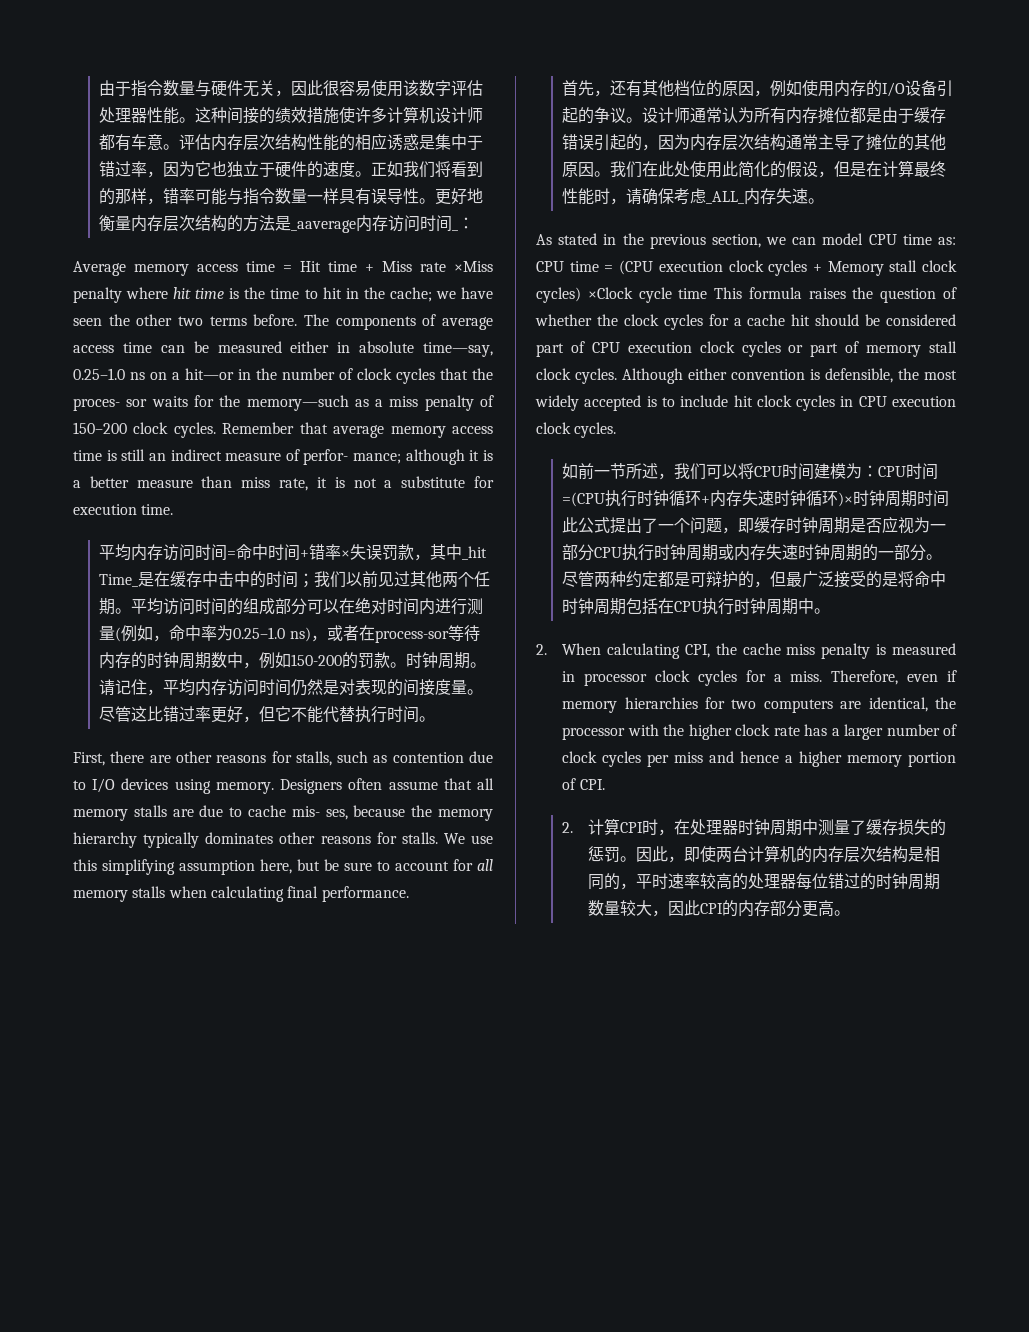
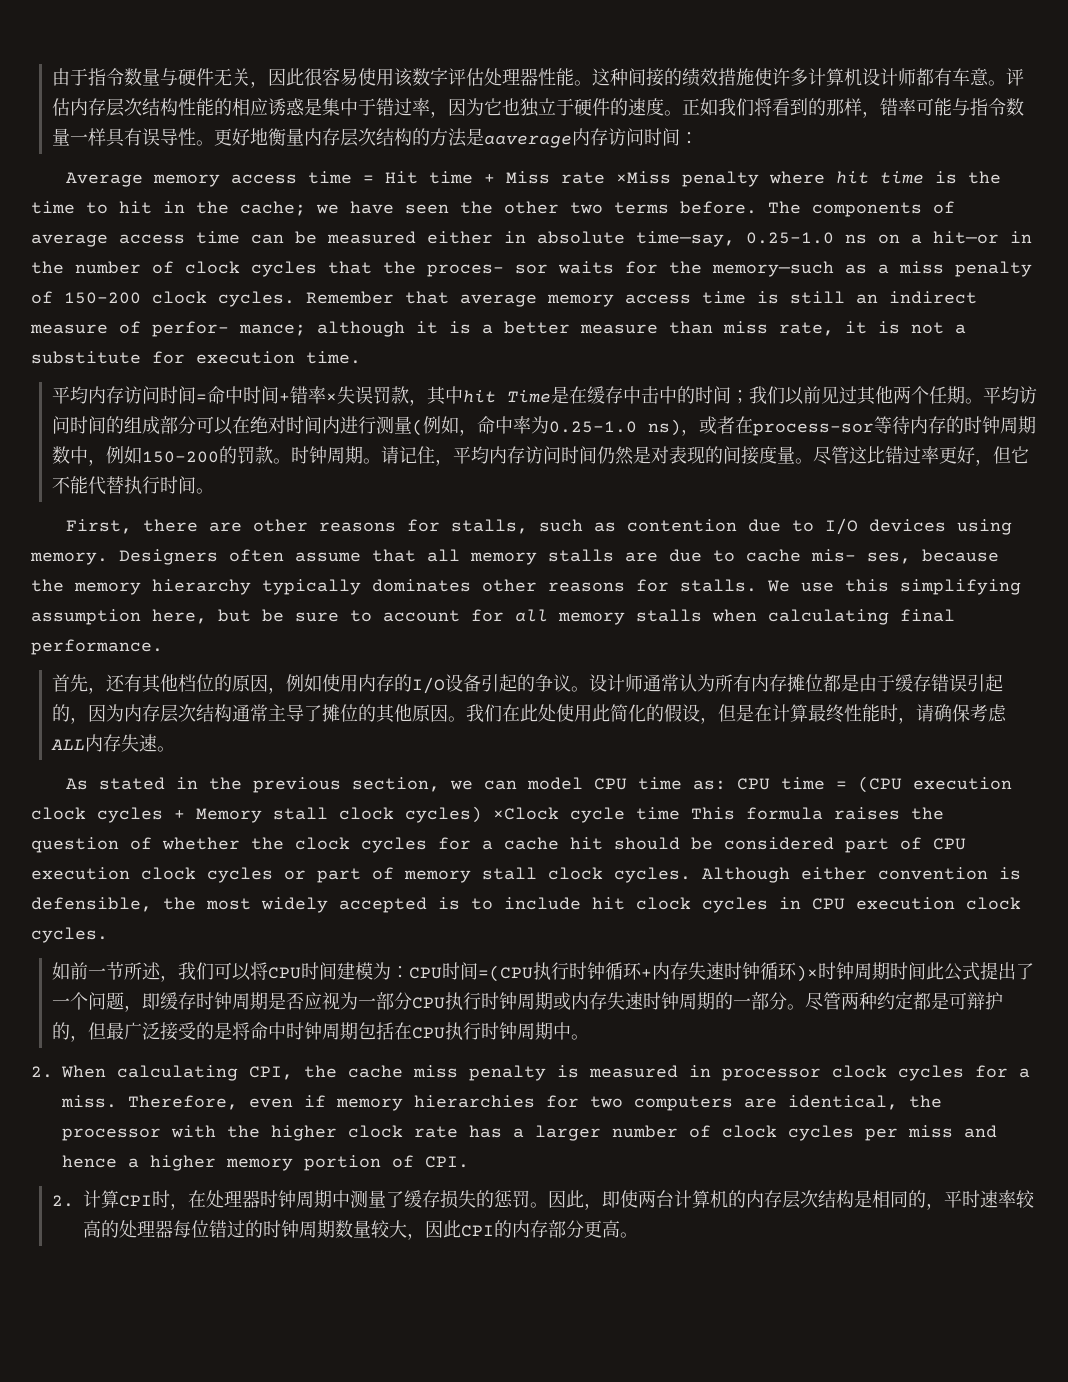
[291,215,459,233] _aaverage内存访问时间_ -> [483,128,680,148] aaverage内存访问时间
[462,546,488,560] [99,574,139,587] _hit Time_ -> [462,390,551,403] hit Time
[706,191,745,204] _ALL_ -> [50,739,85,750] ALL

